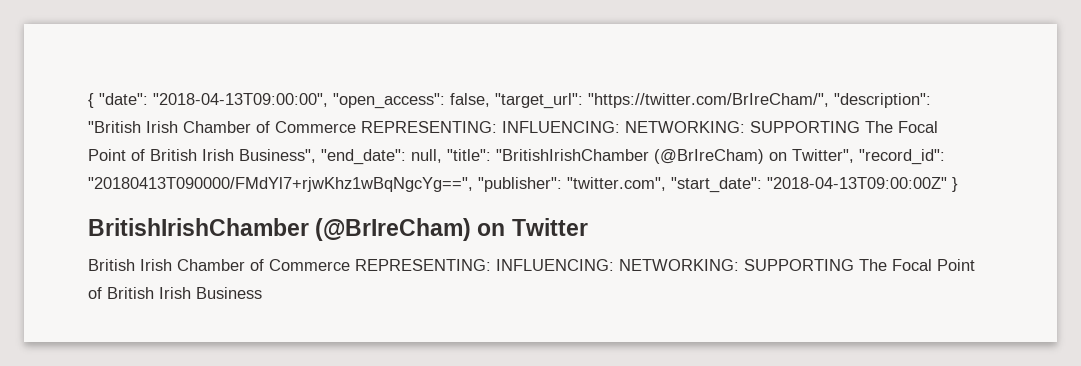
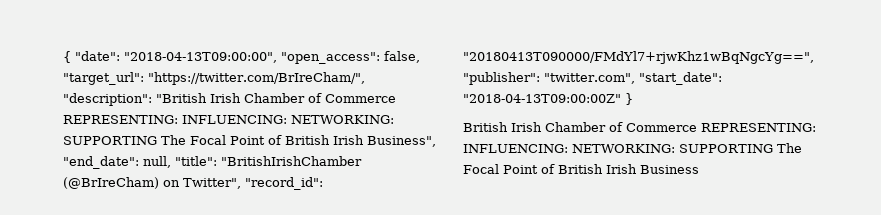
[88,218,588,241] // BritishIrishChamber (@BrIreCham) on Twitter -> (633, 99) none

